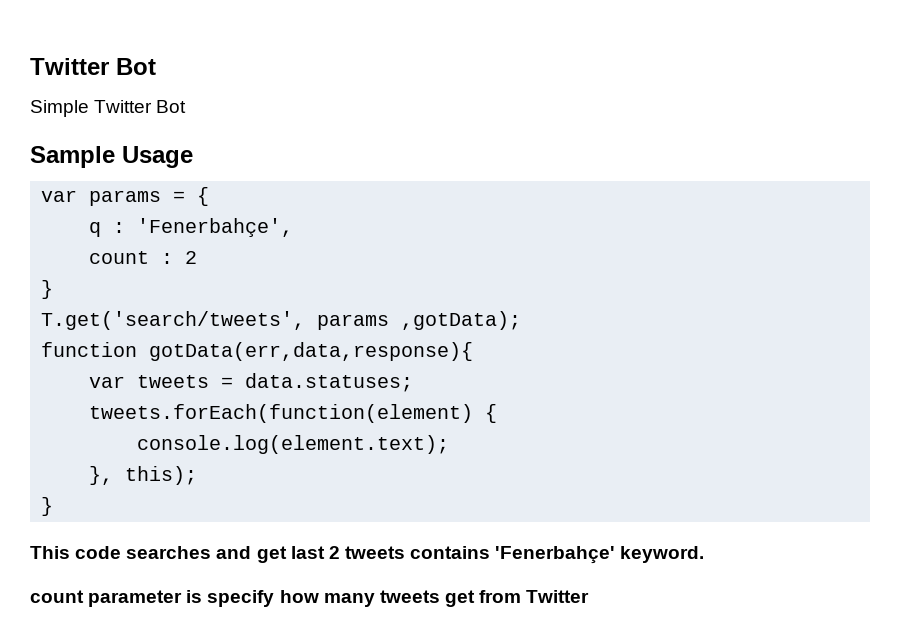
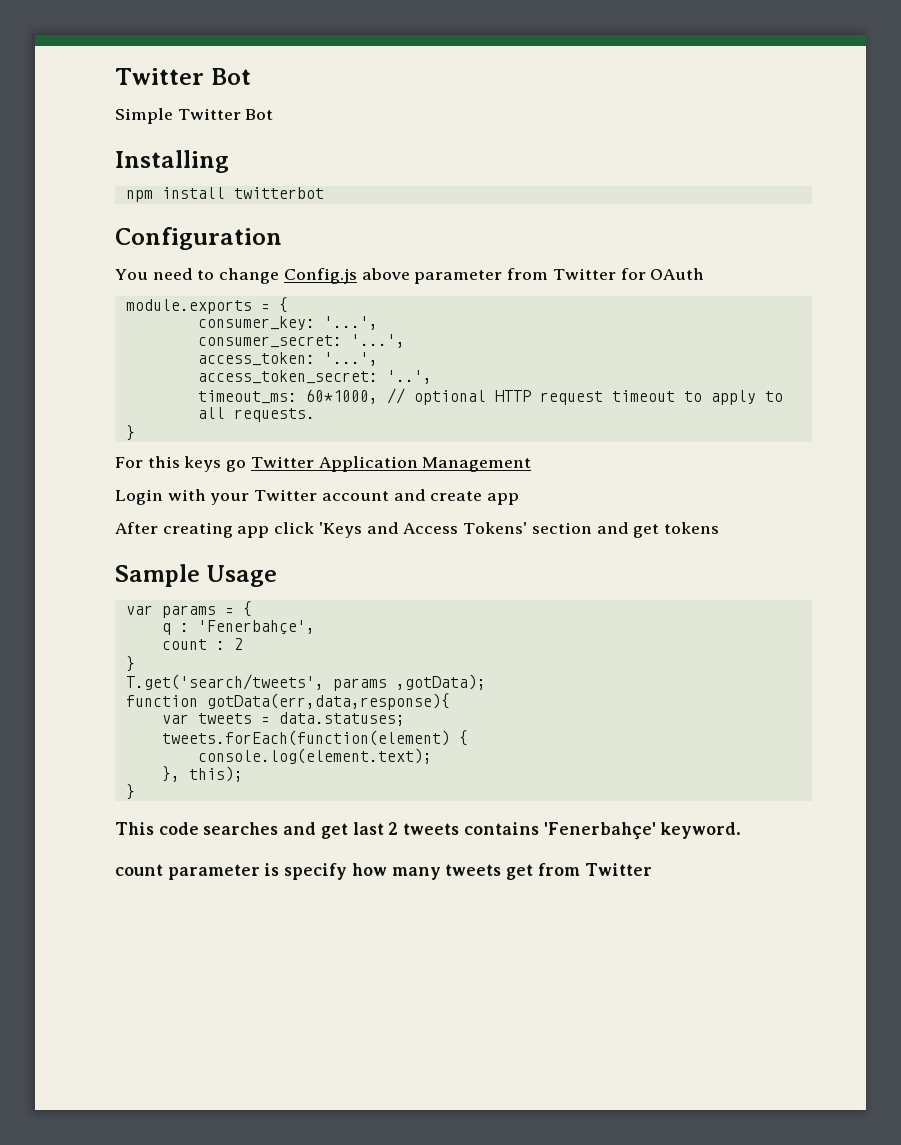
(187, 106) none -> [115,150,229,173] [125,187,324,202] [115,227,282,250] [115,268,705,284] [125,297,288,314] [197,316,378,330] [197,334,405,348] [197,352,378,366] [197,370,432,384] [197,388,783,405] [197,407,315,422] [125,425,135,441] [115,456,532,472] [115,489,520,505] [115,522,719,538] // Installing // npm install twitterbot // Configuration // You need to change Config.js above parameter from Twitter for OAuth // module.exports = { // consumer_key: '...', // consumer_secret: '...', // access_token: '...', // access_token_secret: '..', // timeout_ms: 60*1000, // optional HTTP request timeout to apply to all requests. // } // For this keys go Twitter Application Management // Login with your Twitter account and create app // After creating app click 'Keys and Access Tokens' section and get tokens

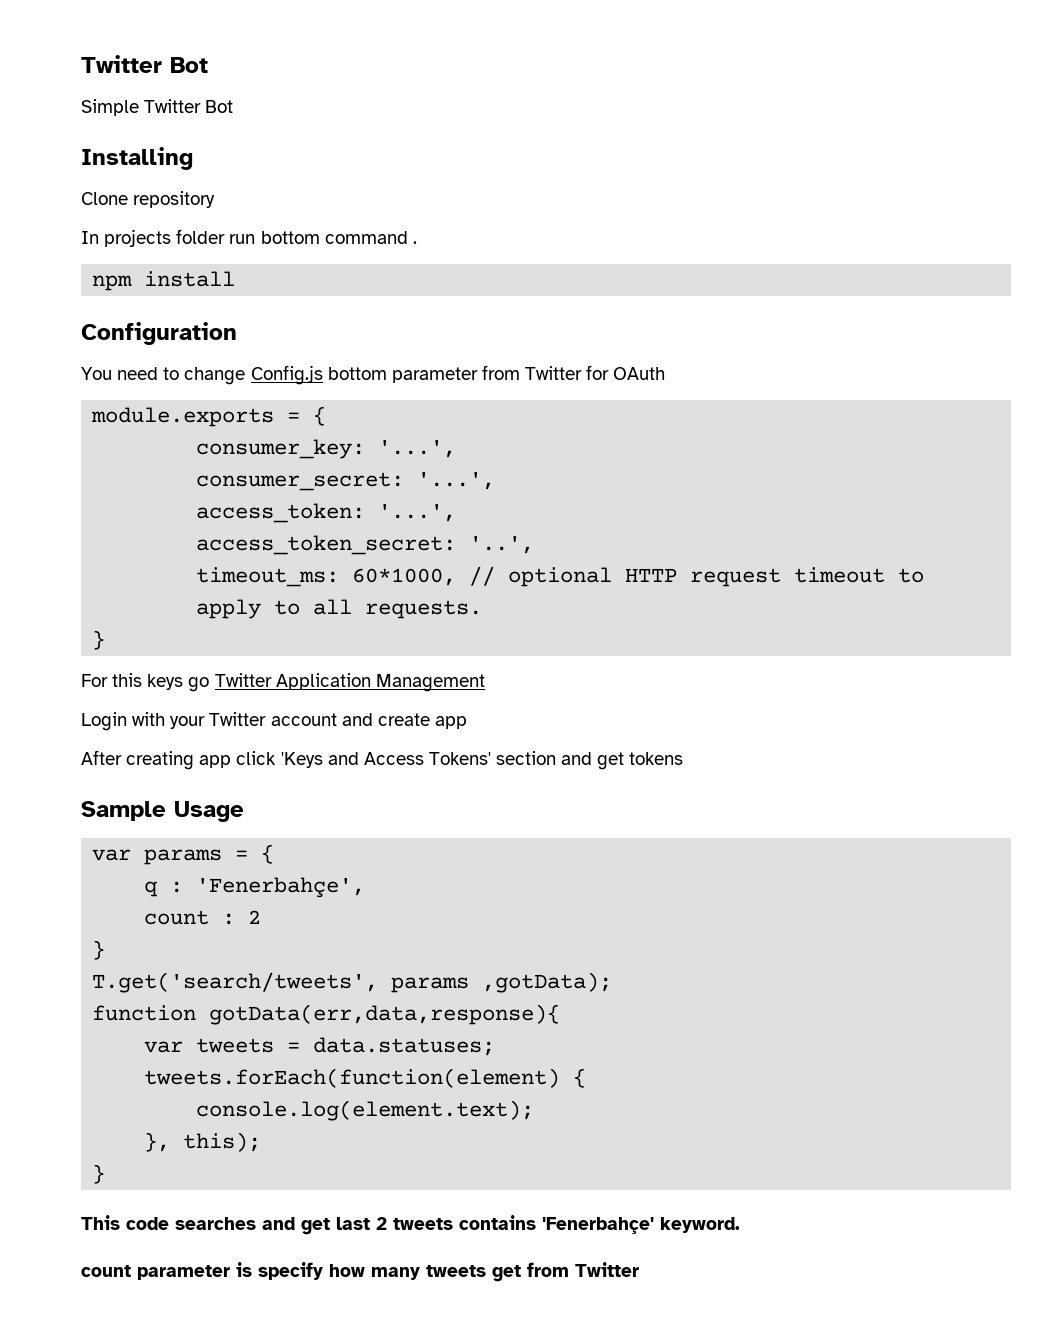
(229, 161) none -> [81,191,216,208] [81,229,417,247] // Clone repository // In projects folder run bottom command .
[233,187,324,199] twitterbot -> (236, 279) none
[361,268,410,280] above -> [327,367,387,380] bottom

